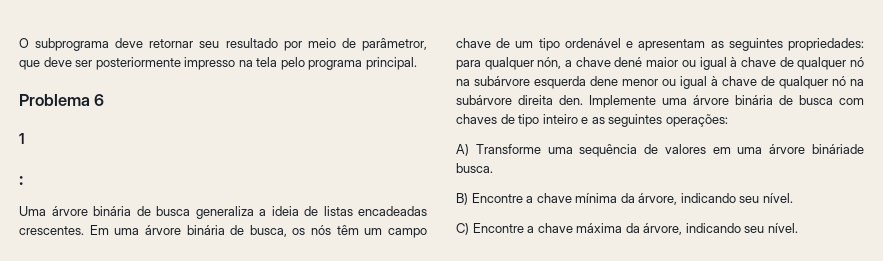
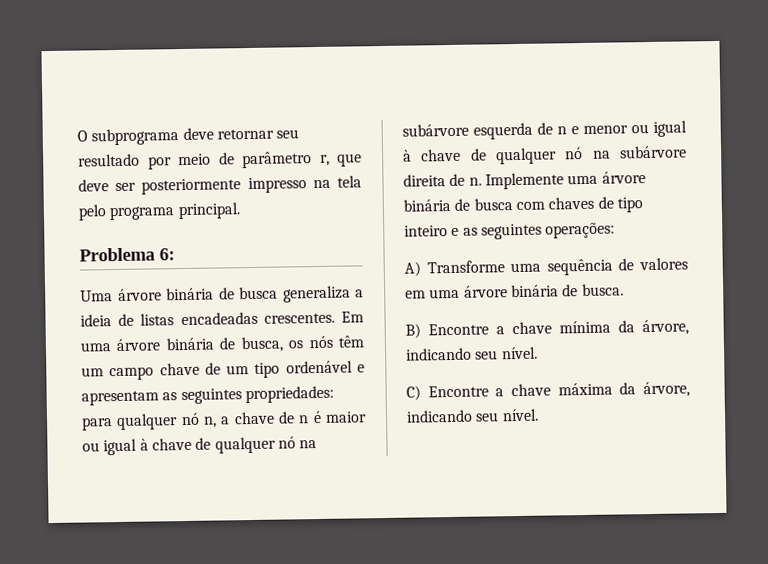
[361,38,427,51] parâmetror, -> [242,151,330,169] parâmetro r,
[94,94,105,106] [19,133,25,144] [19,176,23,185] 6 // 1 // : -> [159,248,175,261] 6:
[537,57,643,69] nón, a chave dené -> [180,410,322,428] nó n, a chave de n é
[590,76,618,86] dene -> [537,122,579,135] de n e
[559,95,583,105] den. -> [449,173,482,187] de n.
[812,144,864,154] bináriade -> [510,284,579,298] binária de

